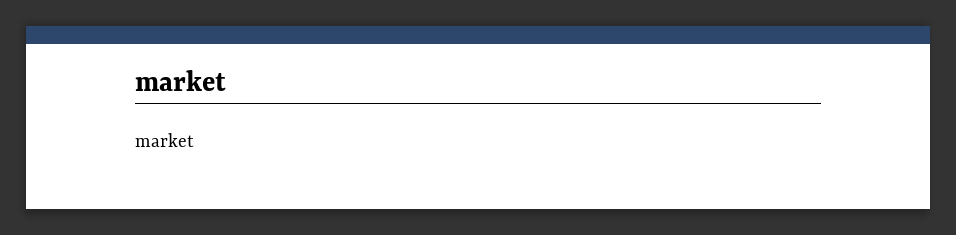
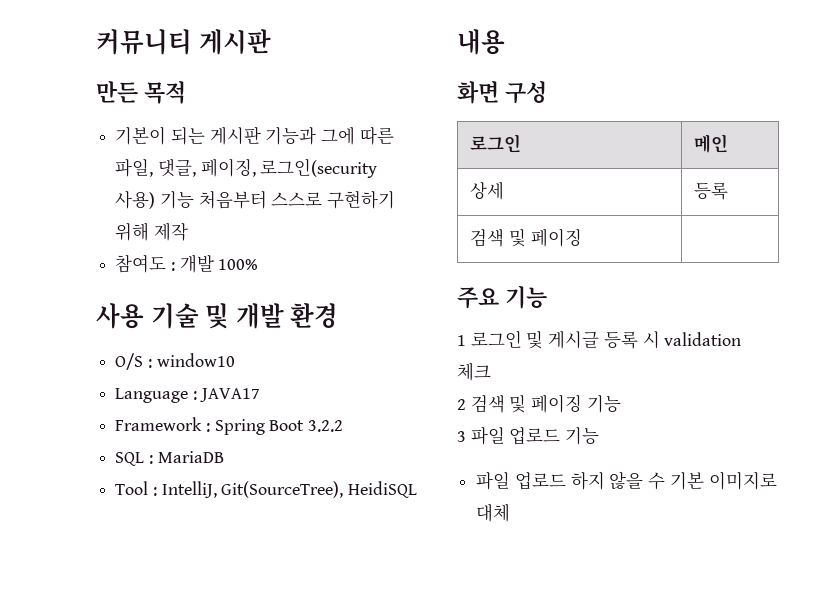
[135,70,226,91] [135,133,194,147] market // market -> [96,29,271,55] [96,81,186,104] [115,126,394,145] [115,158,378,178] [115,190,396,209] [115,222,188,241] [115,254,259,273] [96,303,339,329] [115,353,235,370] [115,388,260,403] [115,417,344,435] [115,451,224,466] [115,481,418,498] [457,29,505,55] [457,81,547,104] [470,134,522,153] [694,134,729,153] [470,182,505,200] [694,182,729,200] [470,228,582,247] [457,285,547,309] [457,330,742,349] [457,362,491,381] [457,394,621,413] [457,427,600,445] [476,471,777,490] [476,503,511,522] 커뮤니티 게시판 // 만든 목적 // 기본이 되는 게시판 기능과 그에 따른 파일, 댓글, 페이징, 로그인(security 사용) 기능 처음부터 스스로 구현하기 위해 제작 // 참여도 : 개발 100% // 사용 기술 및 개발 환경 // O/S : window10 // Language : JAVA17 // Framework : Spring Boot 3.2.2 // SQL : MariaDB // Tool : IntelliJ, Git(SourceTree), HeidiSQL // 내용 // 화면 구성 // 로그인 | 메인 // 상세 | 등록 // 검색 및 페이징 | // 주요 기능 // 1 로그인 및 게시글 등록 시 validation 체크 // 2 검색 및 페이징 기능 // 3 파일 업로드 기능 // 파일 업로드 하지 않을 수 기본 이미지로 대체

